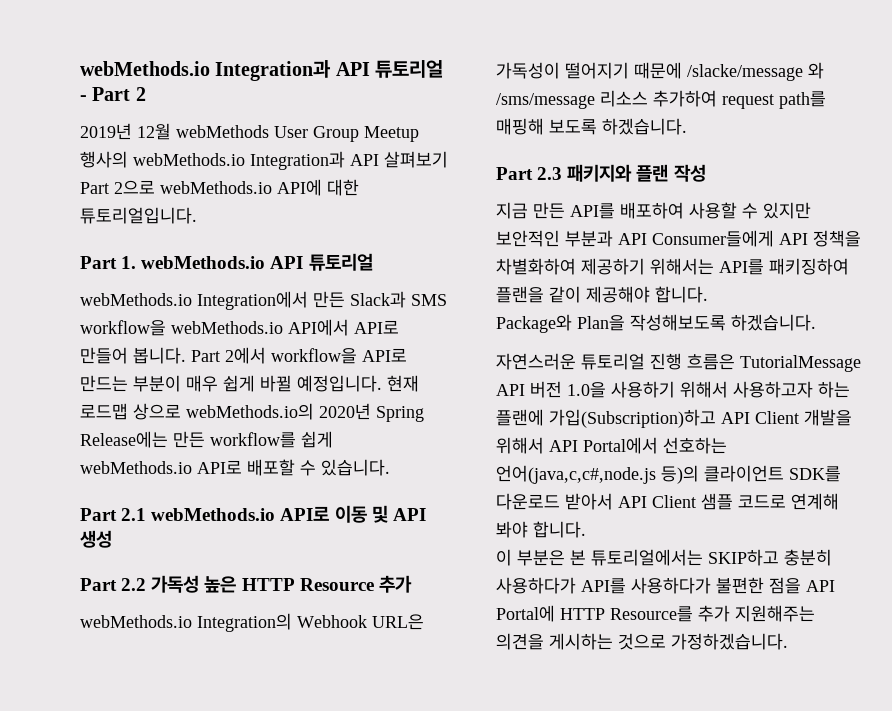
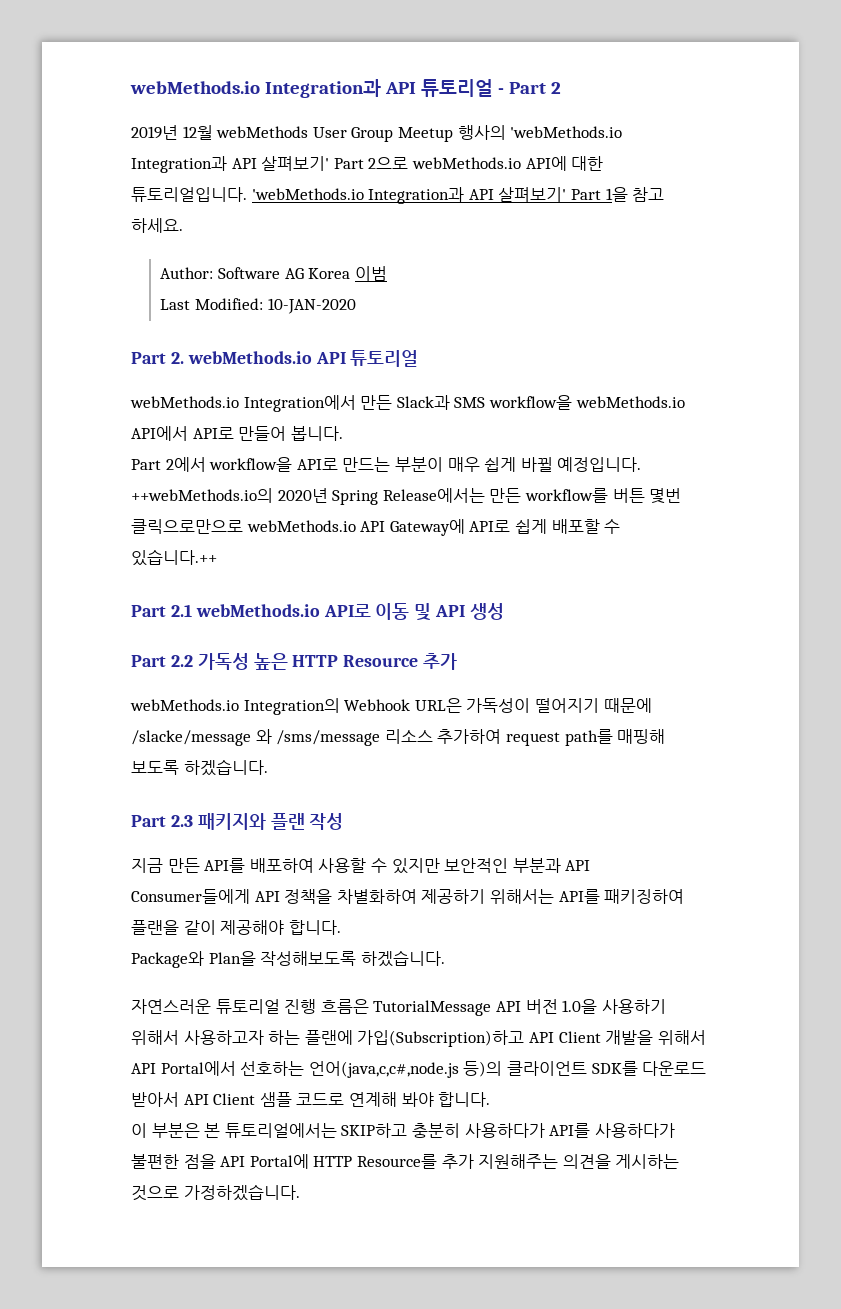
[133,151,448,170] webMethods.io Integration과 API 살펴보기 -> [510,126,623,138] [131,156,330,173] 'webMethods.io Integration과 API 살펴보기'
[80,256,137,269] // Part 1. -> [251,187,665,204] [131,218,183,233] [160,266,387,281] [160,298,356,314] [131,352,184,364] 'webMethods.io Integration과 API 살펴보기' Part 1을 참고 하세요. // Author: Software AG Korea 이범 // Last Modified: 10-JAN-2020 // Part 2.
(186, 355) none -> (343, 433) //
[387,375,419,392] [80,403,314,420] 현재 로드맵 상으로 webMethods.io의 -> [131,488,273,503] ++webMethods.io의
[80,431,168,448] Release에는 -> [382,488,485,503] Release에서는
[301,431,333,448] [80,460,242,474] 쉽게 webMethods.io API로 -> [612,488,682,504] [131,519,547,536] 버튼 몇번 클릭으로만으로 webMethods.io API Gateway에 API로 쉽게
[321,459,390,476] 있습니다. -> [131,549,217,566] 있습니다.++

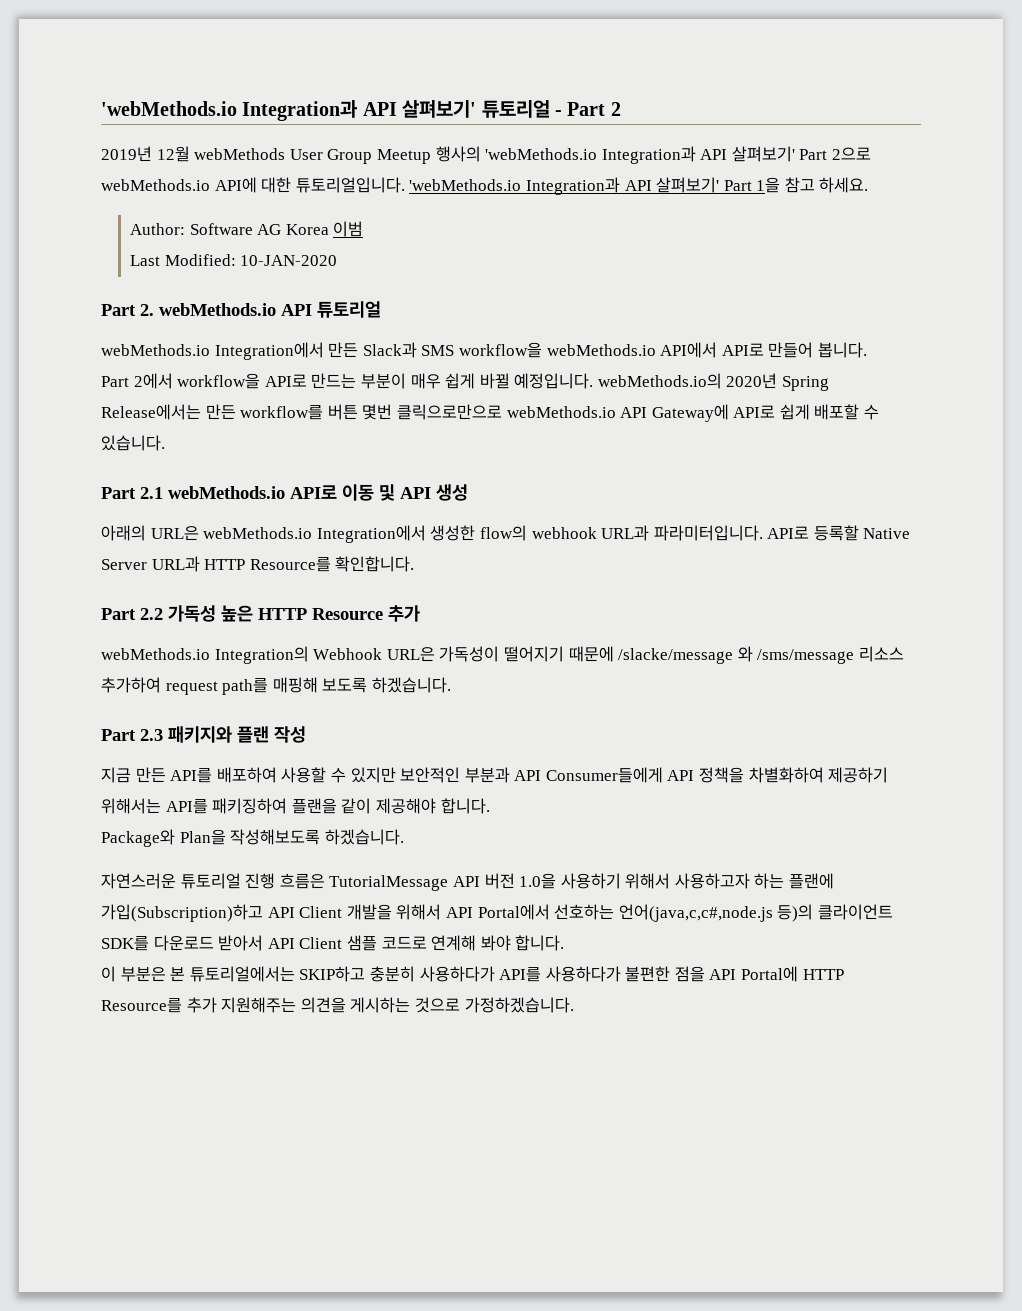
[130,79,416,98] webMethods.io Integration과 API -> [101,100,477,121] 'webMethods.io Integration과 API 살펴보기'
[131,488,273,503] ++webMethods.io의 -> [597,373,722,389] webMethods.io의
[131,549,217,566] 있습니다.++ -> [101,435,165,451] 있습니다.
(505, 611) none -> [101,525,911,543] [101,556,415,572] // 아래의 URL은 webMethods.io Integration에서 생성한 flow의 webhook URL과 파라미터입니다. API로 등록할 Native Server URL과 HTTP Resource를 확인합니다.

